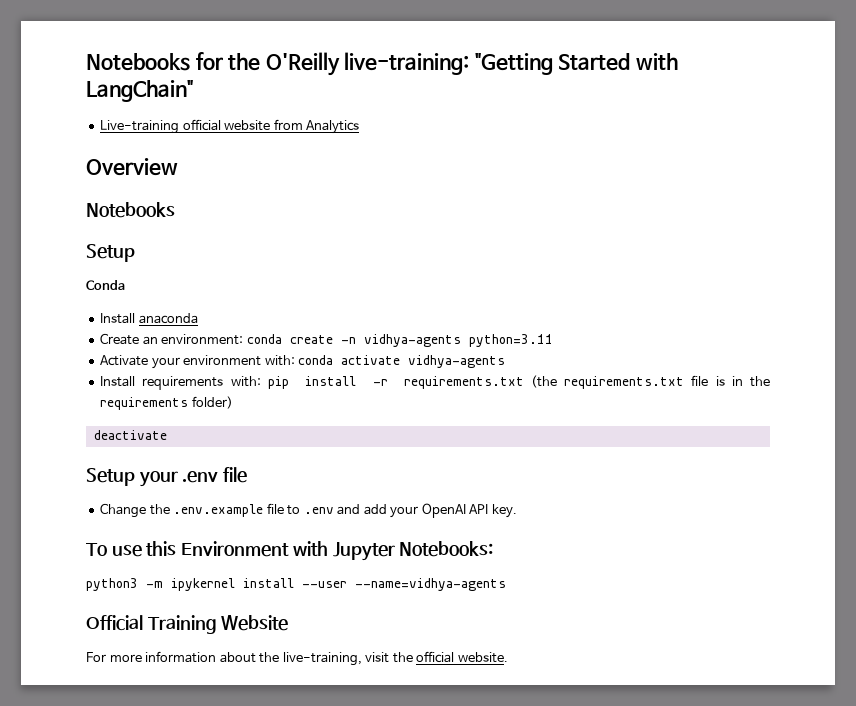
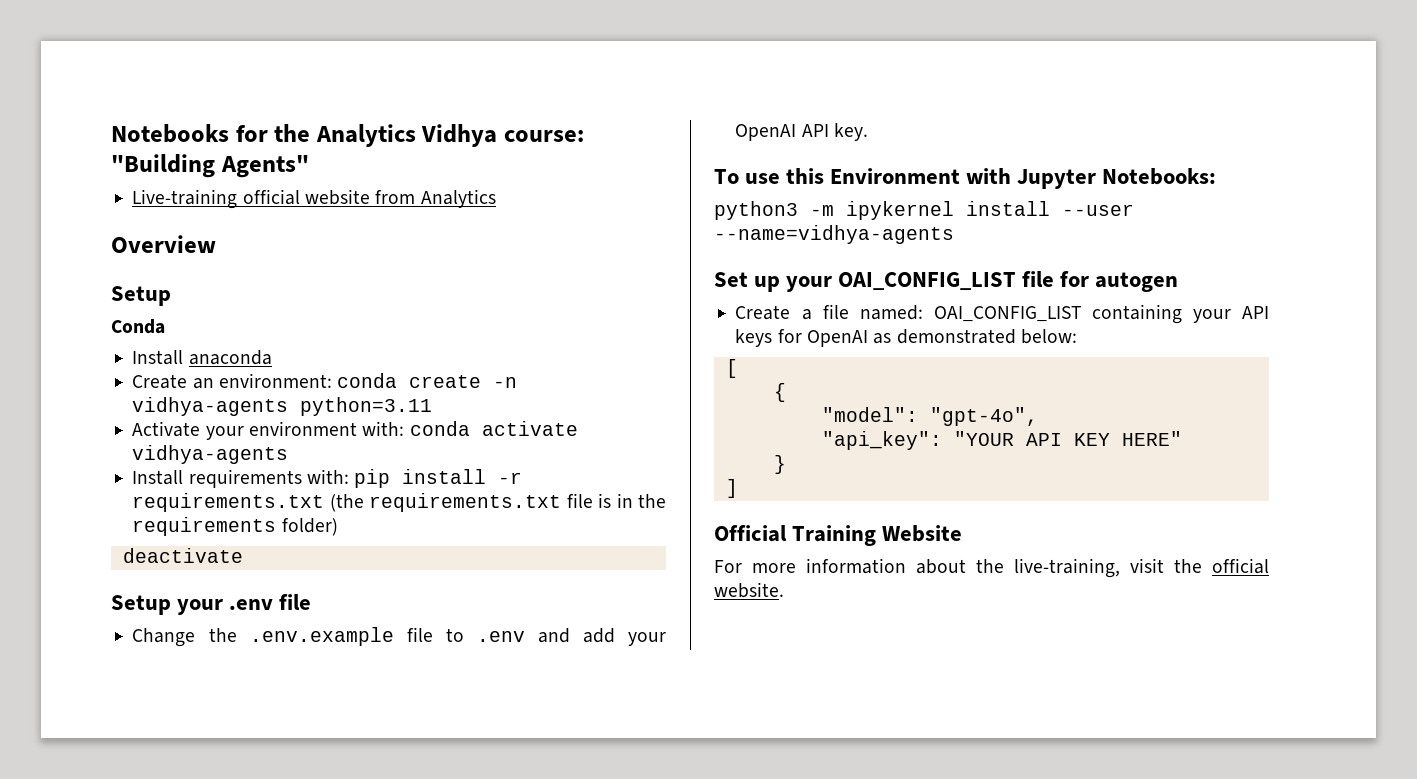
[265,52,678,76] [86,80,193,102] O'Reilly live-training: "Getting Started with LangChain" -> [315,124,585,147] [111,154,309,178] Analytics Vidhya course: "Building Agents"
[86,202,175,218] // Notebooks -> (216, 244) none
(506, 584) none -> [714,271,1179,292] [735,304,1269,324] [735,329,1077,347] [725,359,738,378] [773,383,786,402] [821,407,1038,426] [821,431,1182,450] [773,455,786,474] [725,479,738,498] // Set up your OAI_CONFIG_LIST file for autogen // Create a file named: OAI_CONFIG_LIST containing your API keys for OpenAI as demonstrated below: // [ // { // "model": "gpt-4o", // "api_key": "YOUR API KEY HERE" // } // ]

